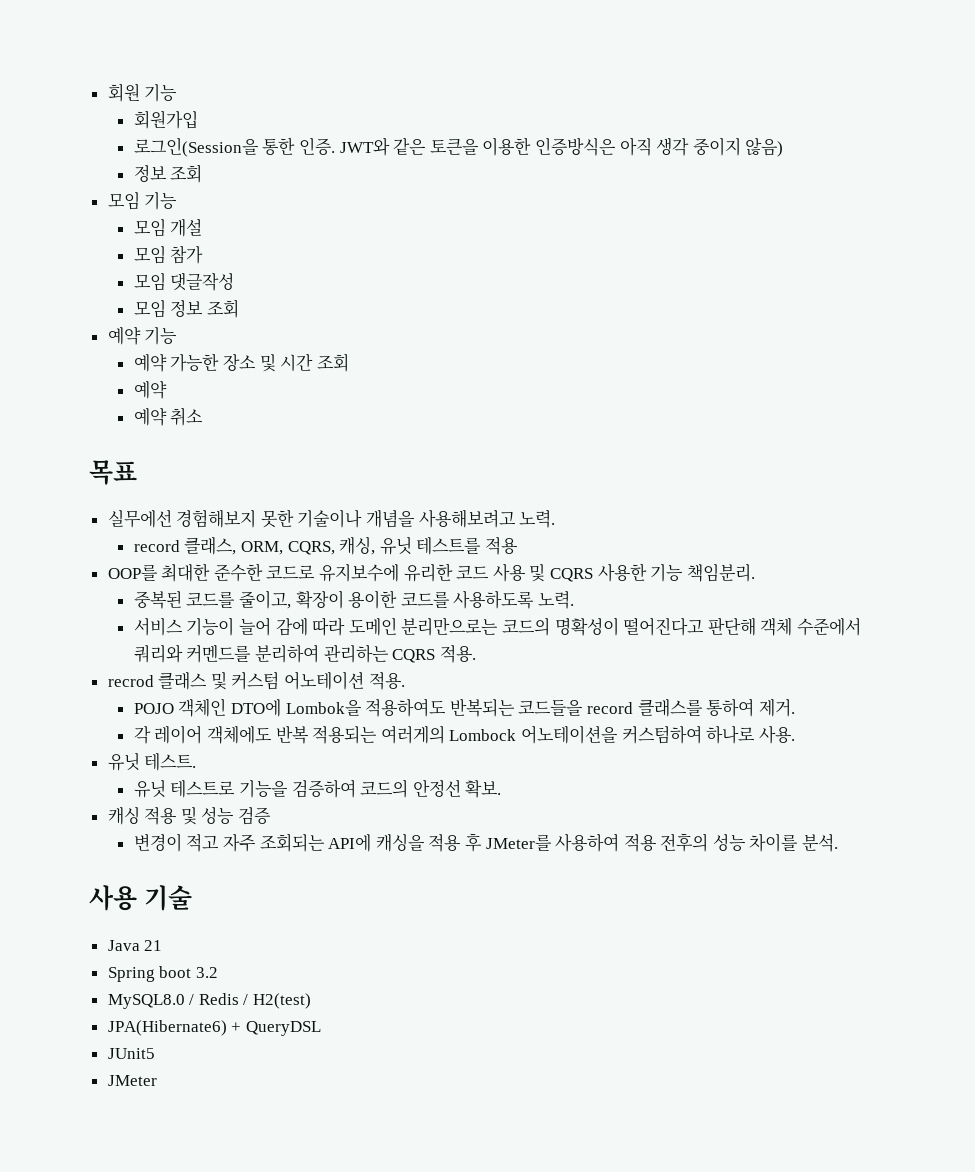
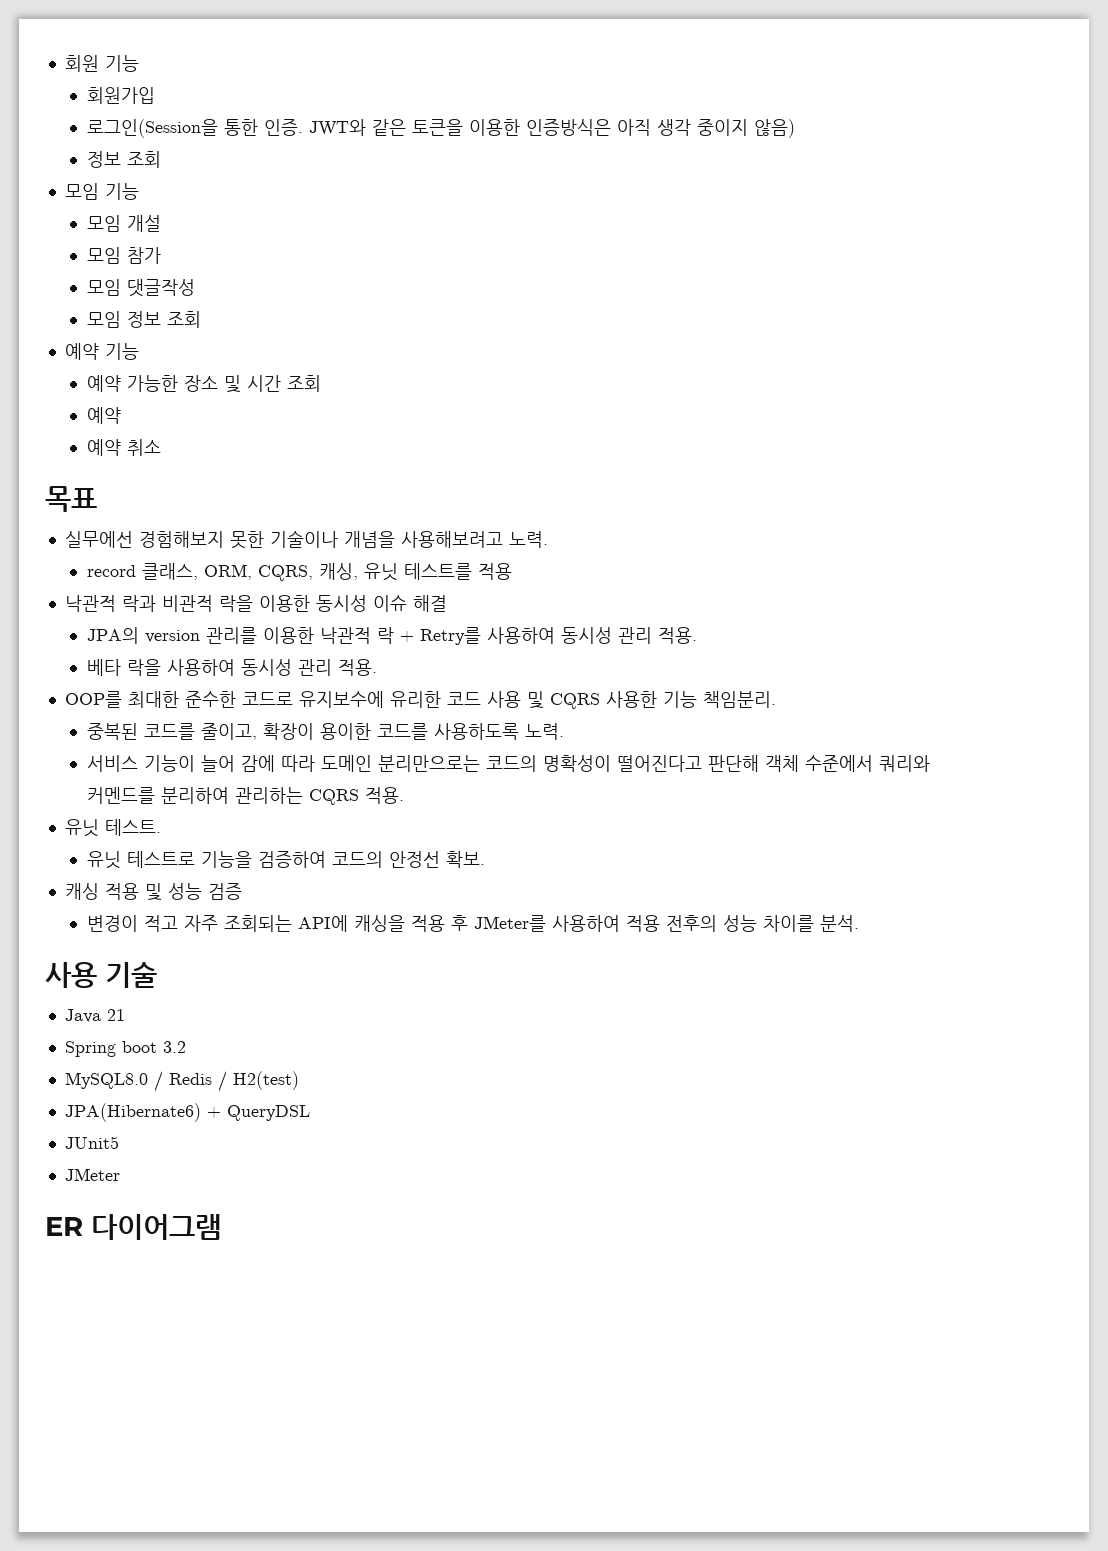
(518, 546) none -> [64,595,447,612] [86,627,697,645] [86,659,377,676] // 낙관적 락과 비관적 락을 이용한 동시성 이슈 해결 // JPA의 version 관리를 이용한 낙관적 락 + Retry를 사용하여 동시성 관리 적용. // 베타 락을 사용하여 동시성 관리 적용.
[107,671,405,690] [133,698,795,717] [133,725,795,744] // recrod 클래스 및 커스텀 어노테이션 적용. // POJO 객체인 DTO에 Lombok을 적용하여도 반복되는 코드들을 record 클래스를 통하여 제거. // 각 레이어 객체에도 반복 적용되는 여러게의 Lombock 어노테이션을 커스텀하여 하나로 사용. -> (404, 795) none
(157, 1080) none -> [45,1214,221,1240] // ER 다이어그램

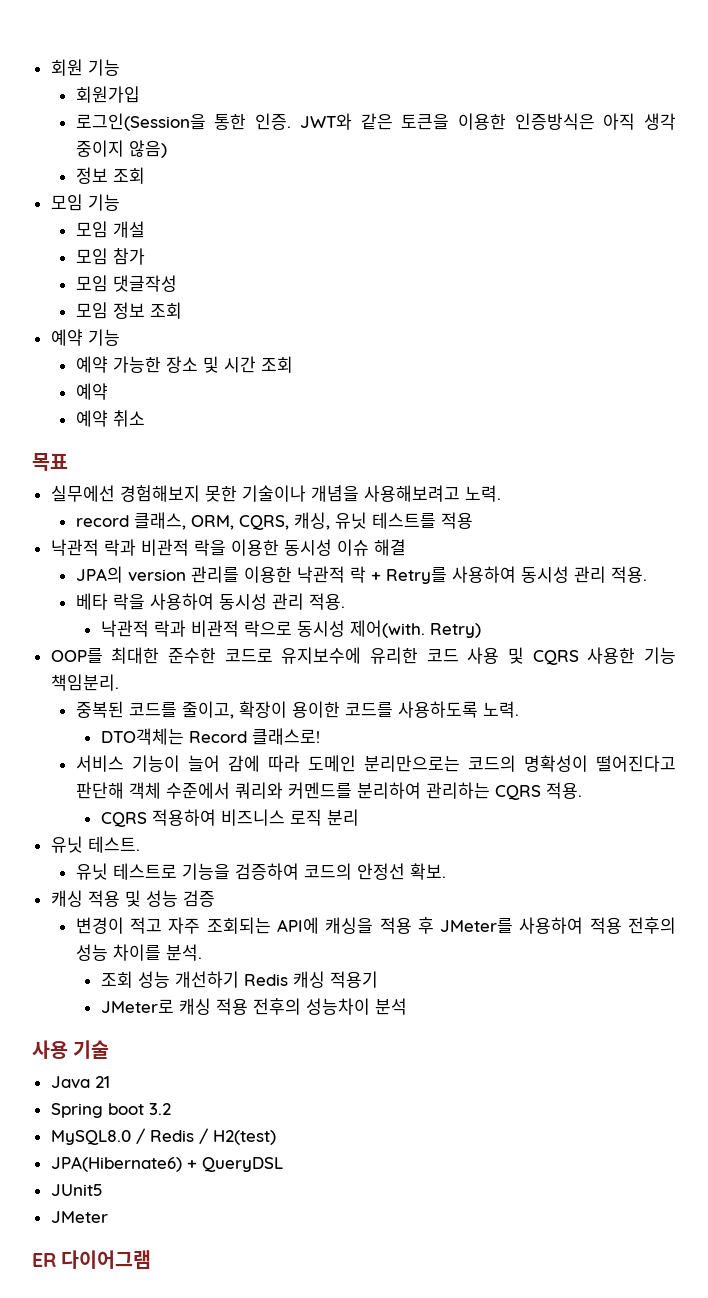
(377, 667) none -> [100,620,481,638] // 낙관적 락과 비관적 락으로 동시성 제어(with. Retry)
(564, 731) none -> [100,728,320,745] // DTO객체는 Record 클래스로!
(404, 795) none -> [100,809,359,827] // CQRS 적용하여 비즈니스 로직 분리
(859, 923) none -> [100,971,378,988] [100,998,407,1015] // 조회 성능 개선하기 Redis 캐싱 적용기 // JMeter로 캐싱 적용 전후의 성능차이 분석

